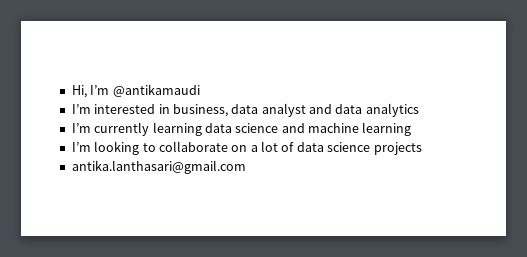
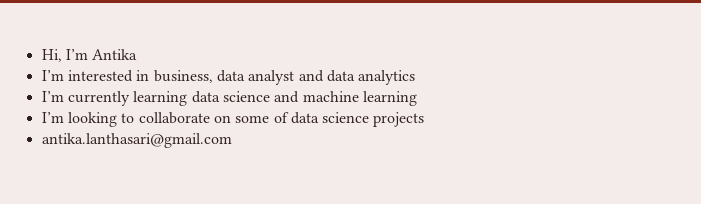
[112,84,200,97] @antikamaudi -> [92,49,138,60] Antika
[250,141,278,152] a lot -> [235,115,270,123] some

